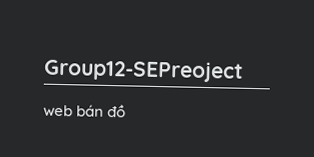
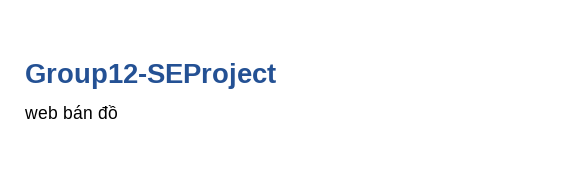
[43,58,244,83] Group12-SEPreoject -> [25,63,276,89] Group12-SEProject

